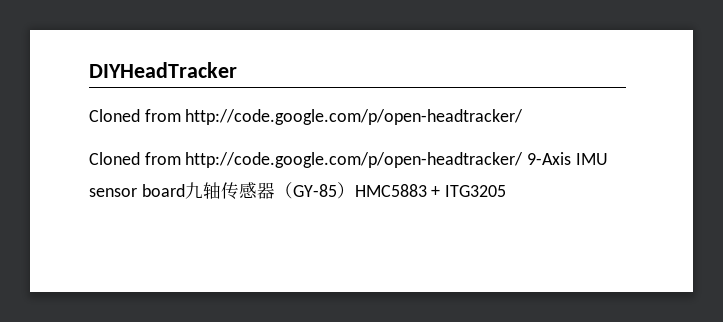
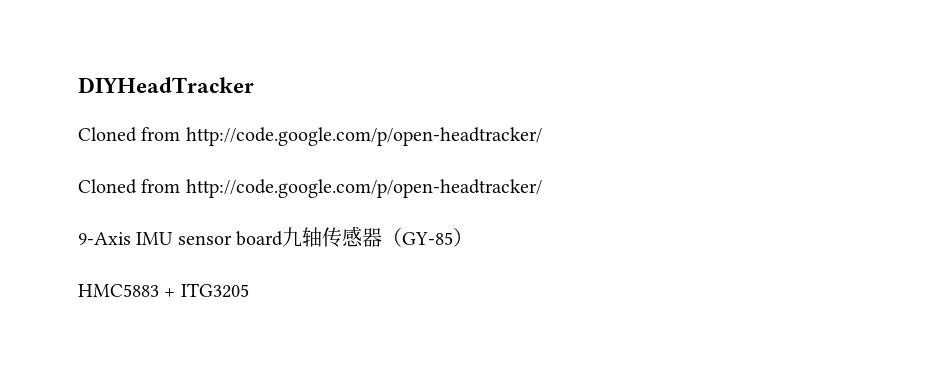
(524, 160) none -> (542, 188) //
(355, 190) none -> (474, 237) //

